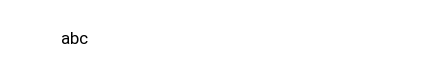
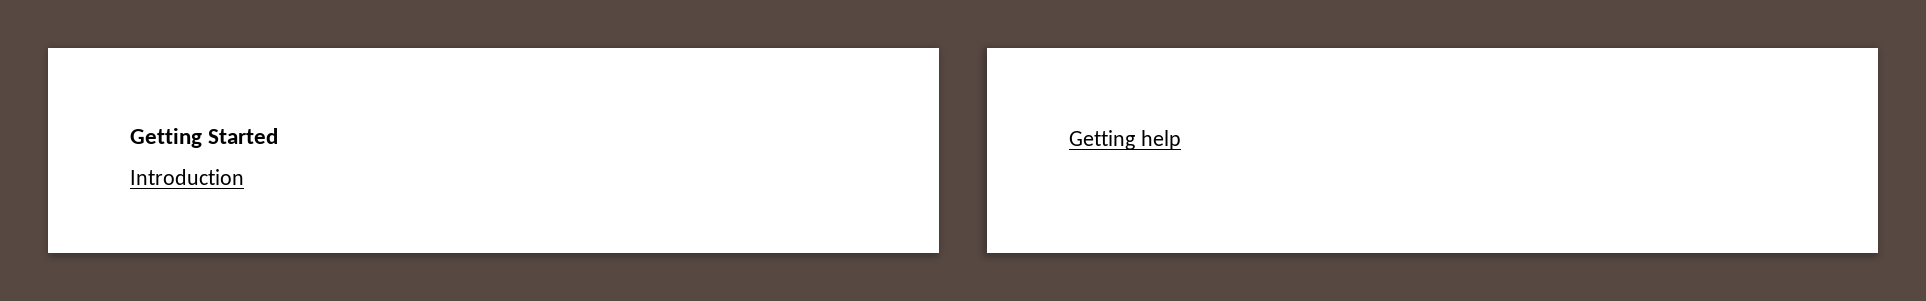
[61,32,88,44] abc -> [130,128,279,148] [130,169,244,185] [1069,130,1181,150] Getting Started // Introduction // Getting help

